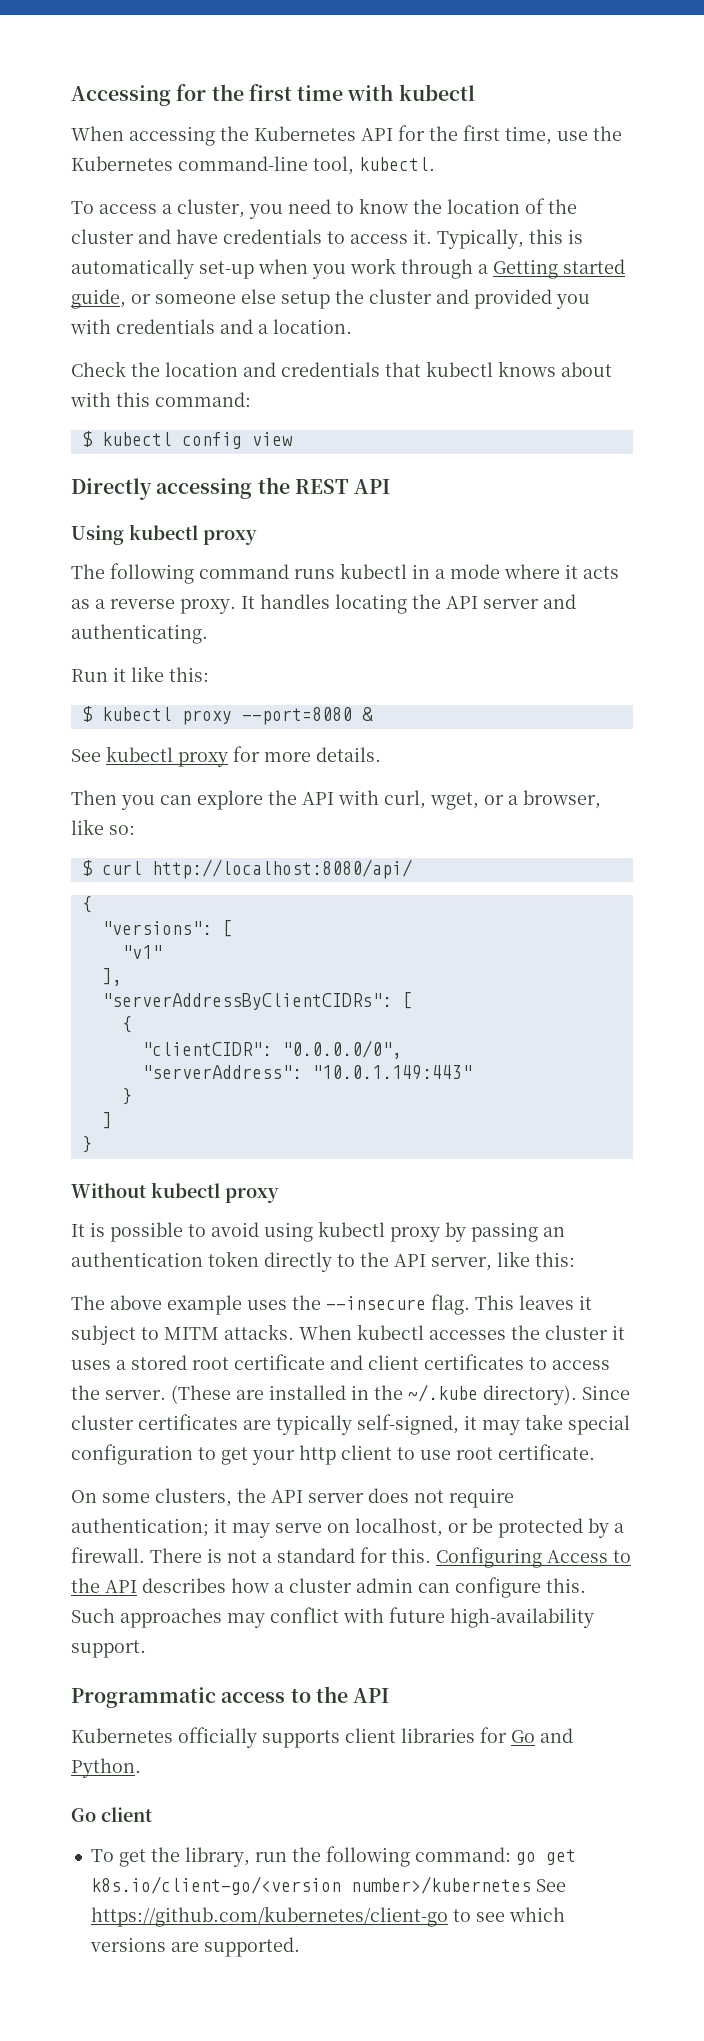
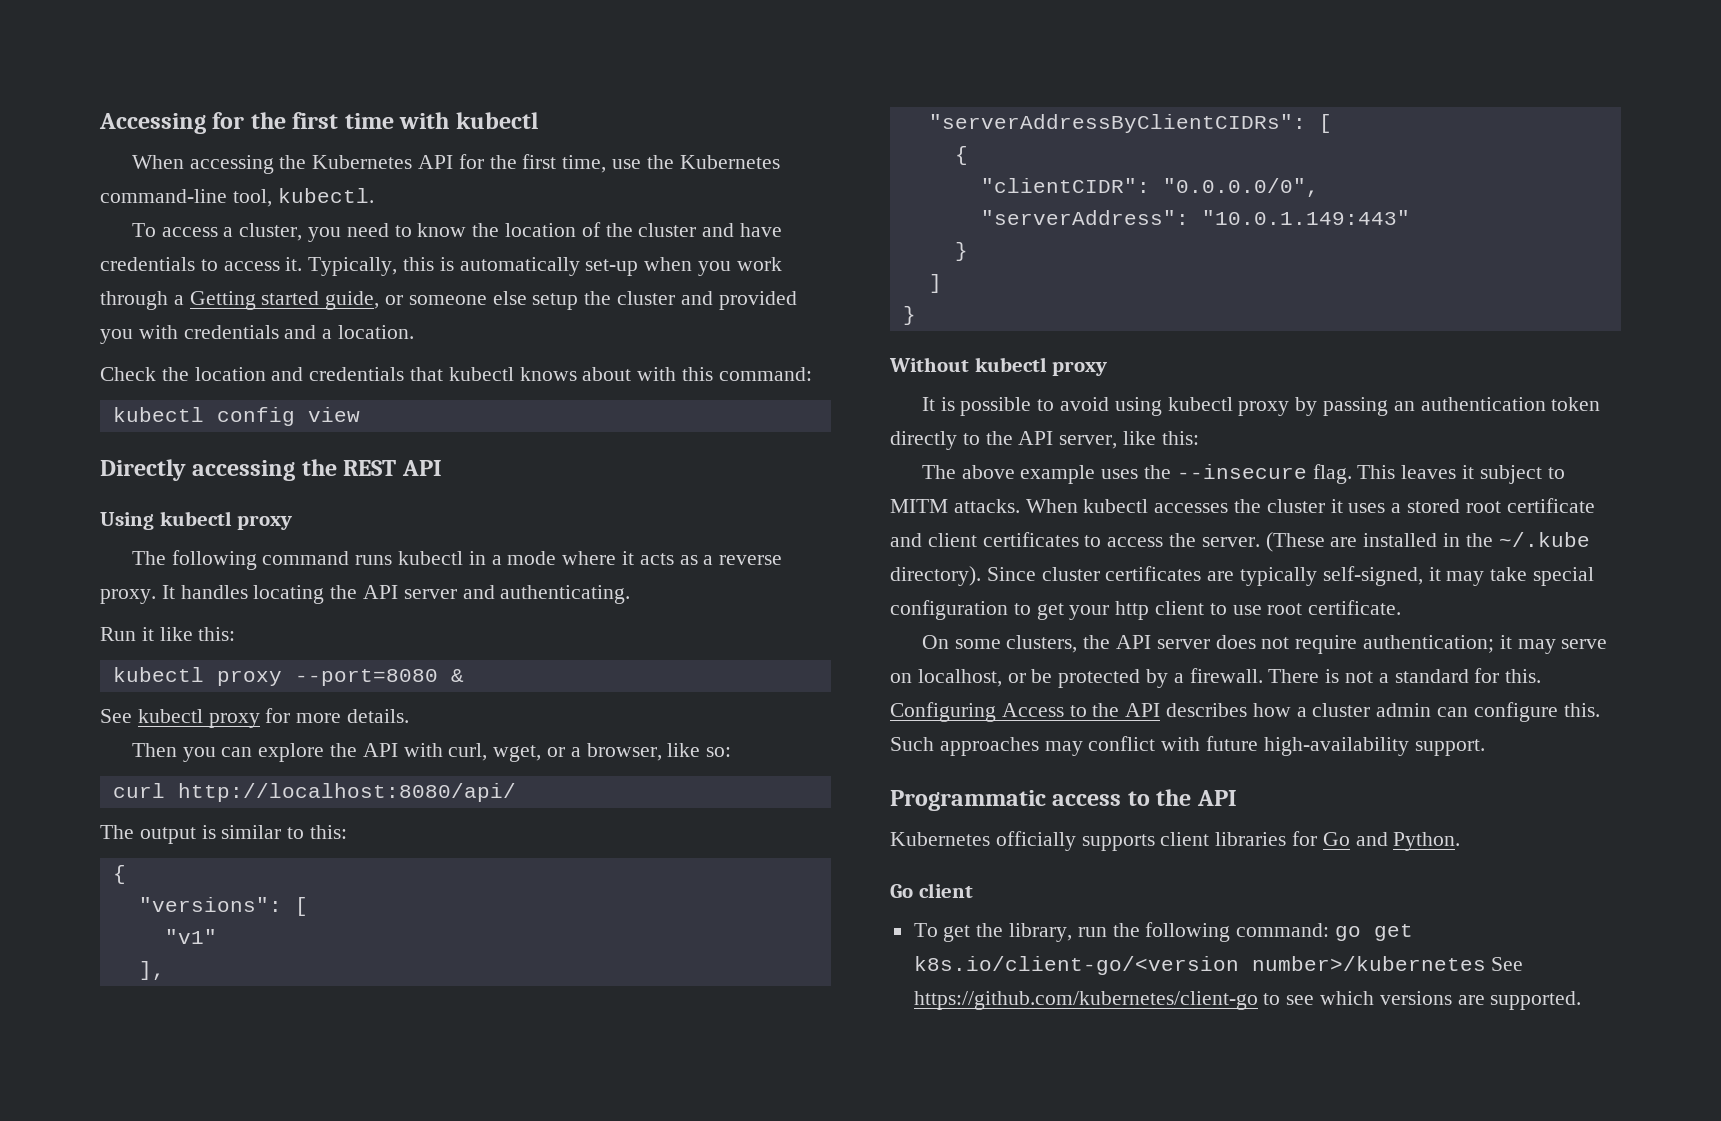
[81,431,93,447] $ -> (812, 374) none
[81,706,93,722] $ -> (236, 634) none
[81,860,93,876] $ -> (732, 752) none
(412, 869) none -> [100,825,348,844] // The output is similar to this:

